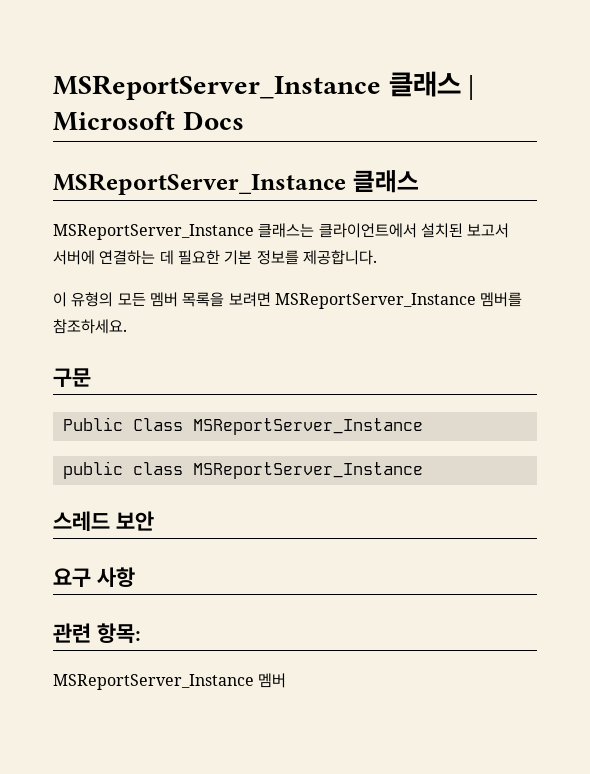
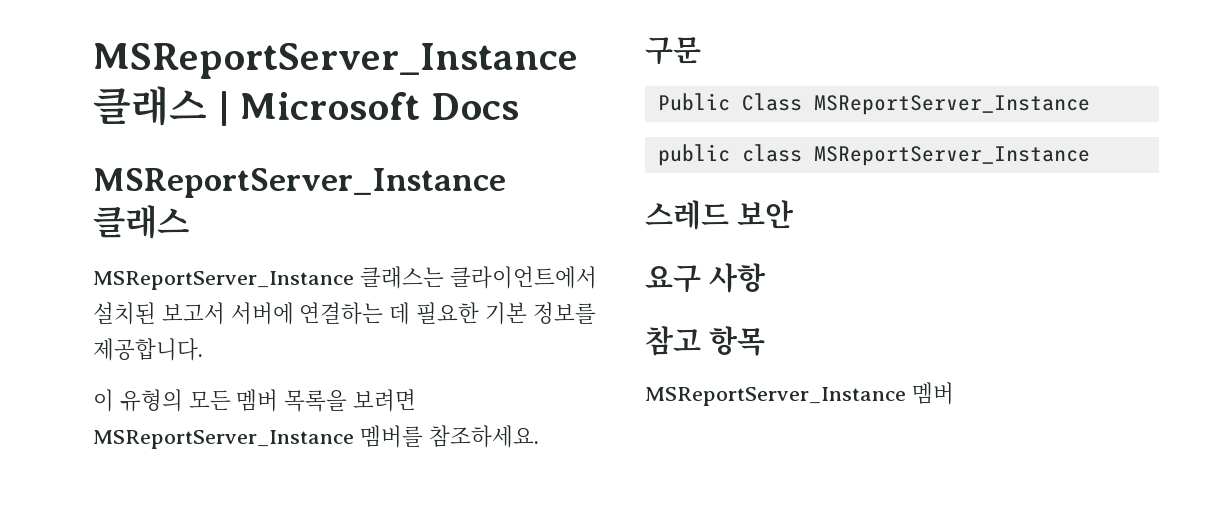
[53,623,141,643] 관련 항목: -> [645,326,765,356] 참고 항목

